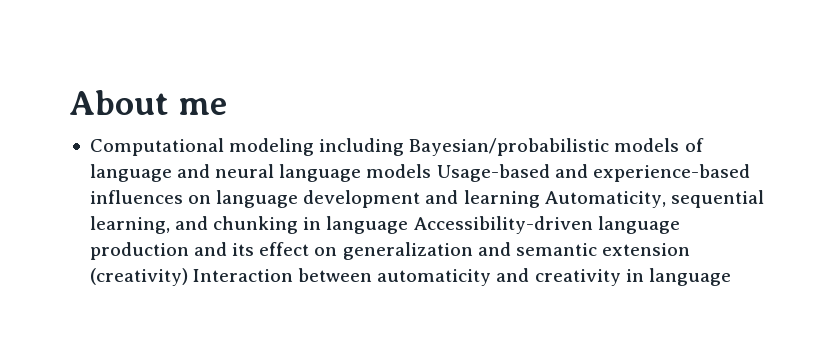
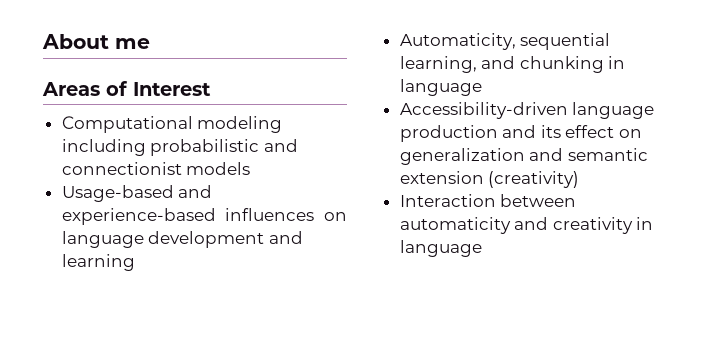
(228, 106) none -> [42,81,211,96] // Areas of Interest
[409,138,704,156] [89,164,432,182] Bayesian/probabilistic models of language and neural language models -> [150,139,298,156] [61,162,251,175] probabilistic and connectionist models //
(540, 199) none -> (135, 262) //
(409, 225) none -> (482, 87) //
(188, 277) none -> (580, 179) //

